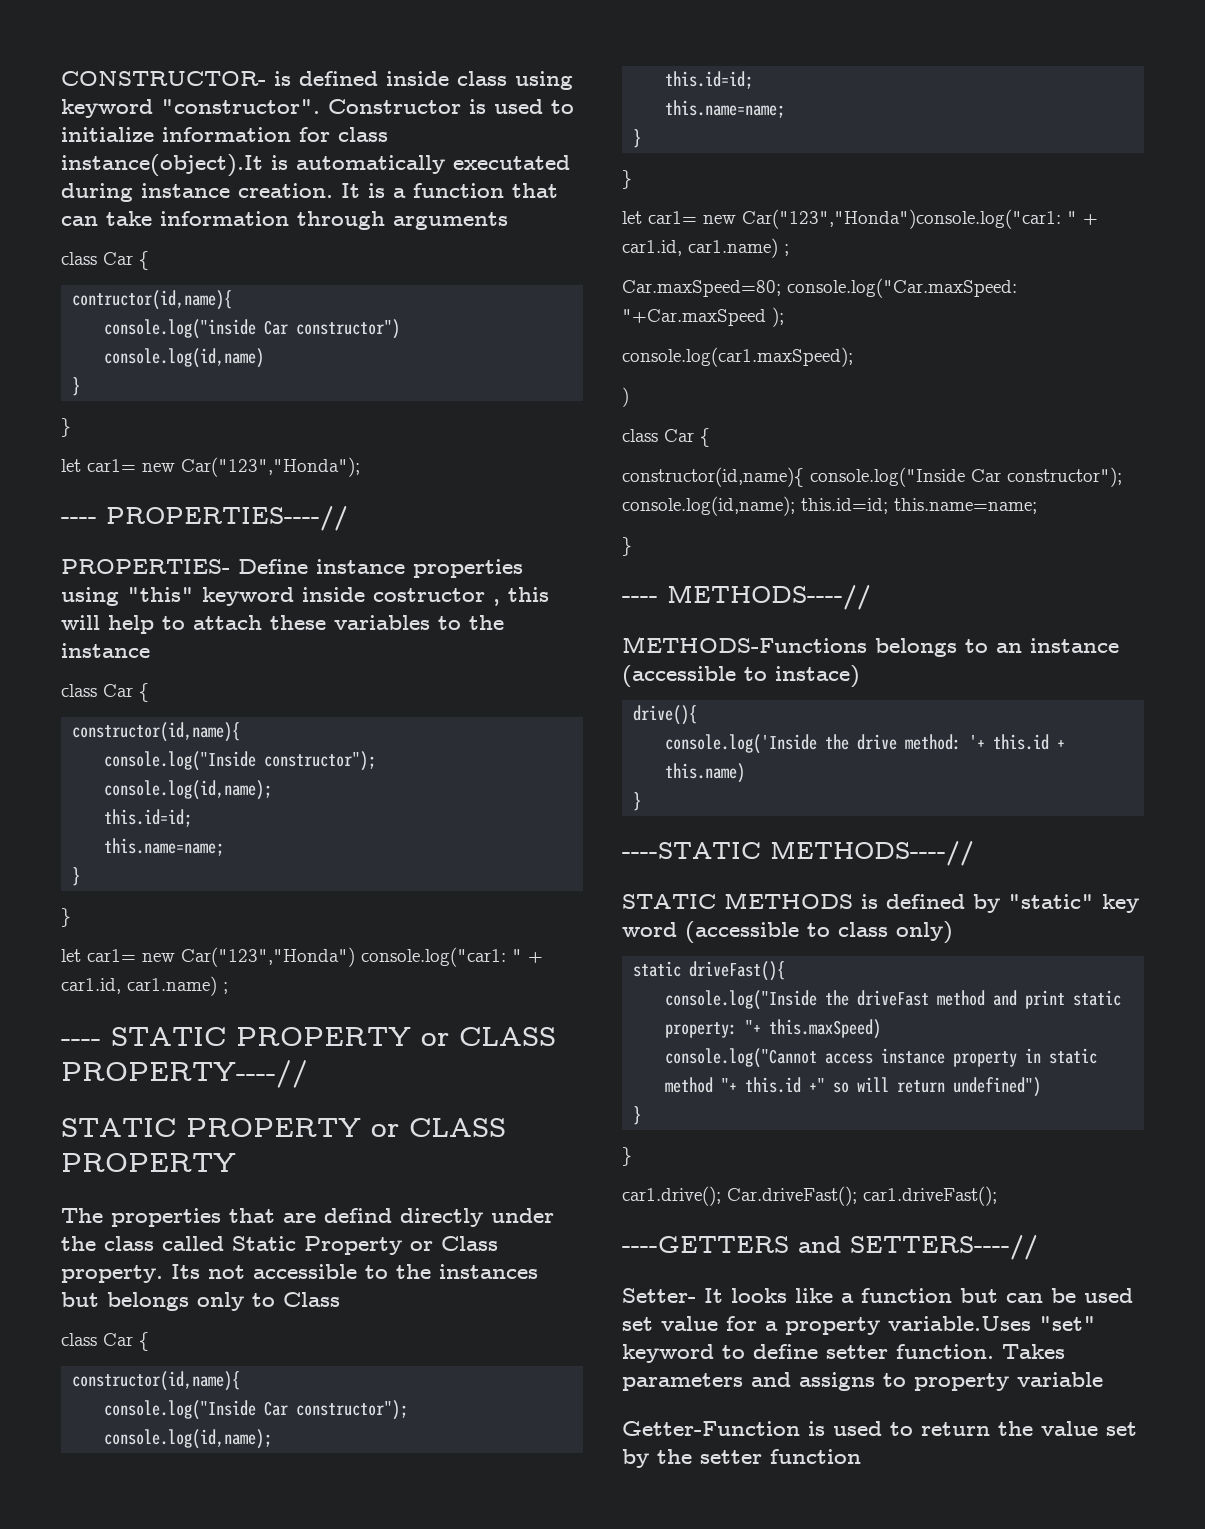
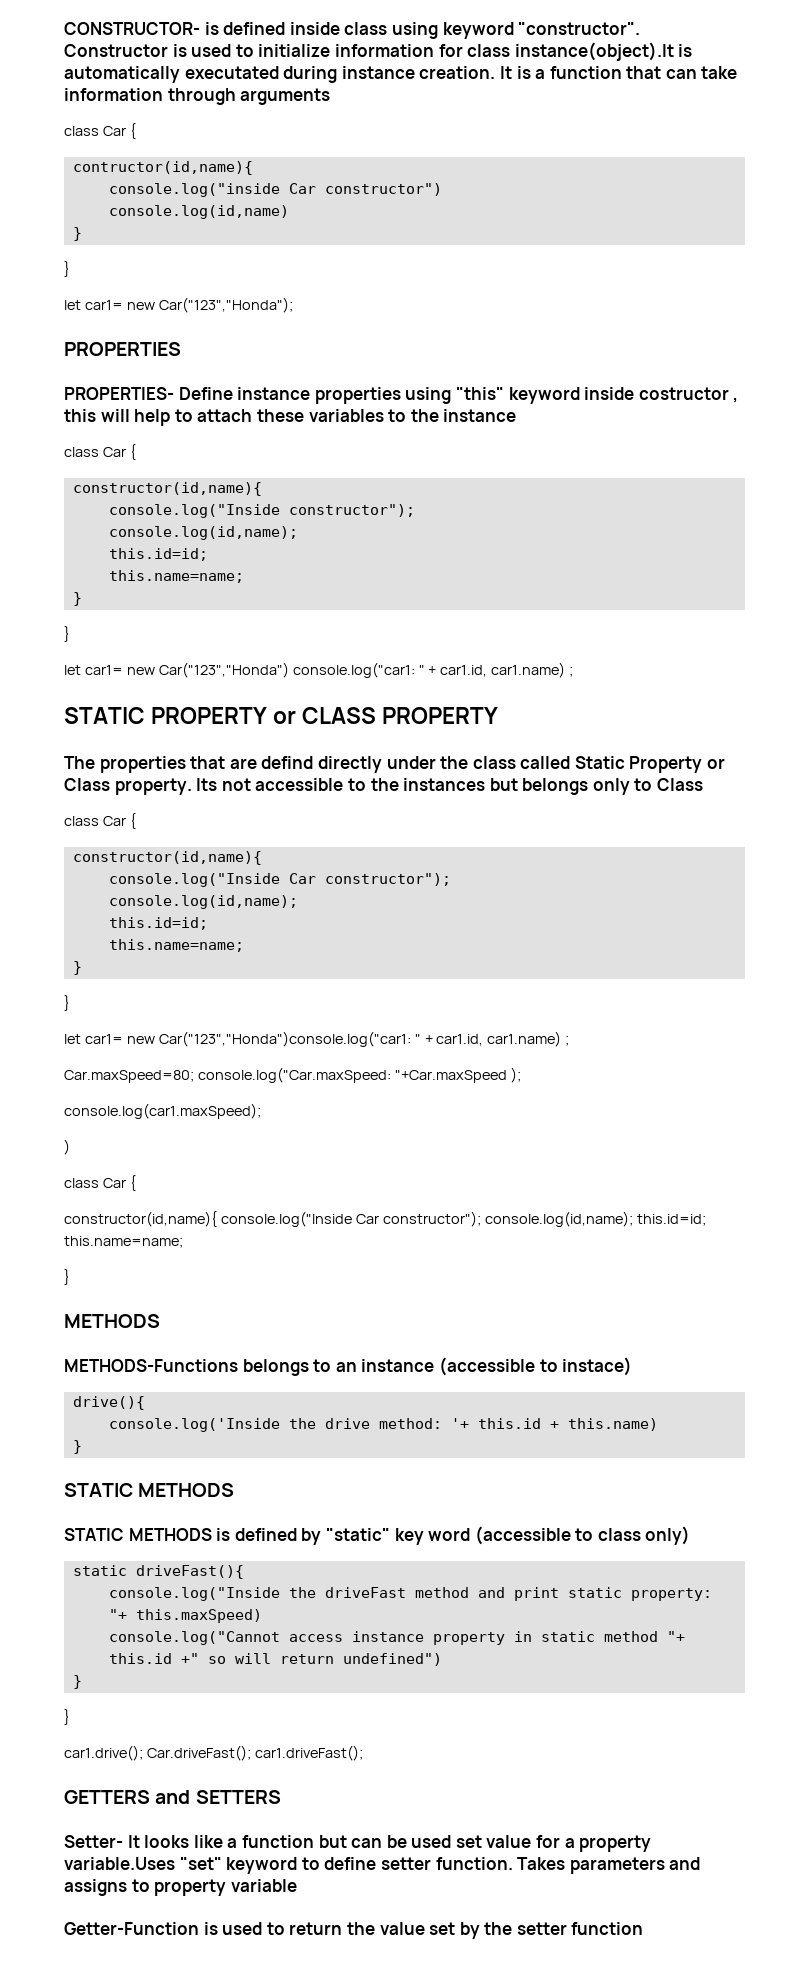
[61,506,348,531] ---- PROPERTIES----// -> [64,342,181,356] PROPERTIES
[61,1027,556,1046] [61,1060,308,1088] // ---- STATIC PROPERTY or CLASS PROPERTY----// -> (574, 671) none
[622,585,871,610] ---- METHODS----// -> [64,1314,160,1328] METHODS
[622,841,974,866] ----STATIC METHODS----// -> [64,1483,235,1497] STATIC METHODS
[622,1235,1038,1260] ----GETTERS and SETTERS----// -> [64,1790,281,1804] GETTERS and SETTERS

